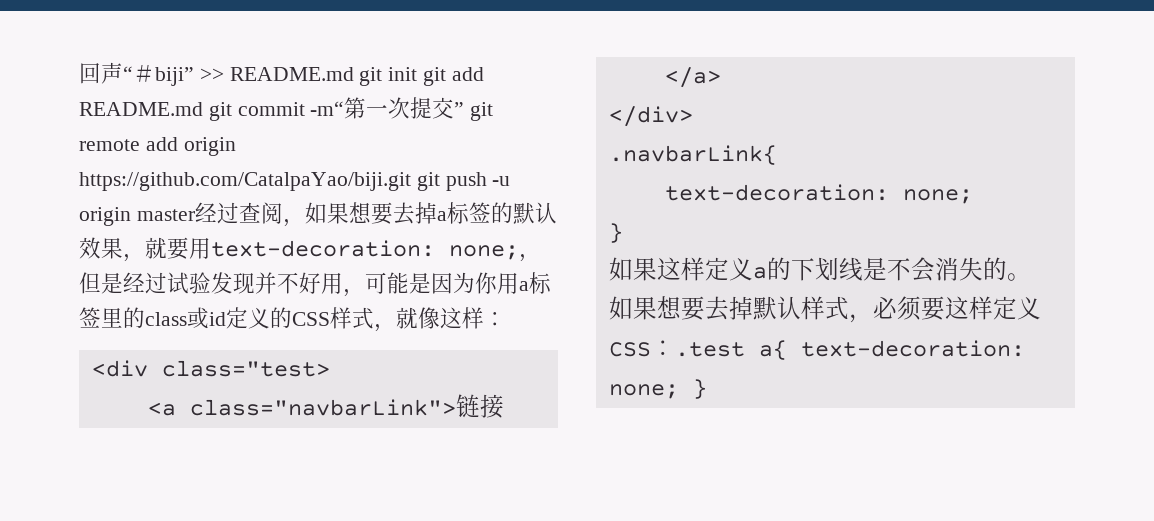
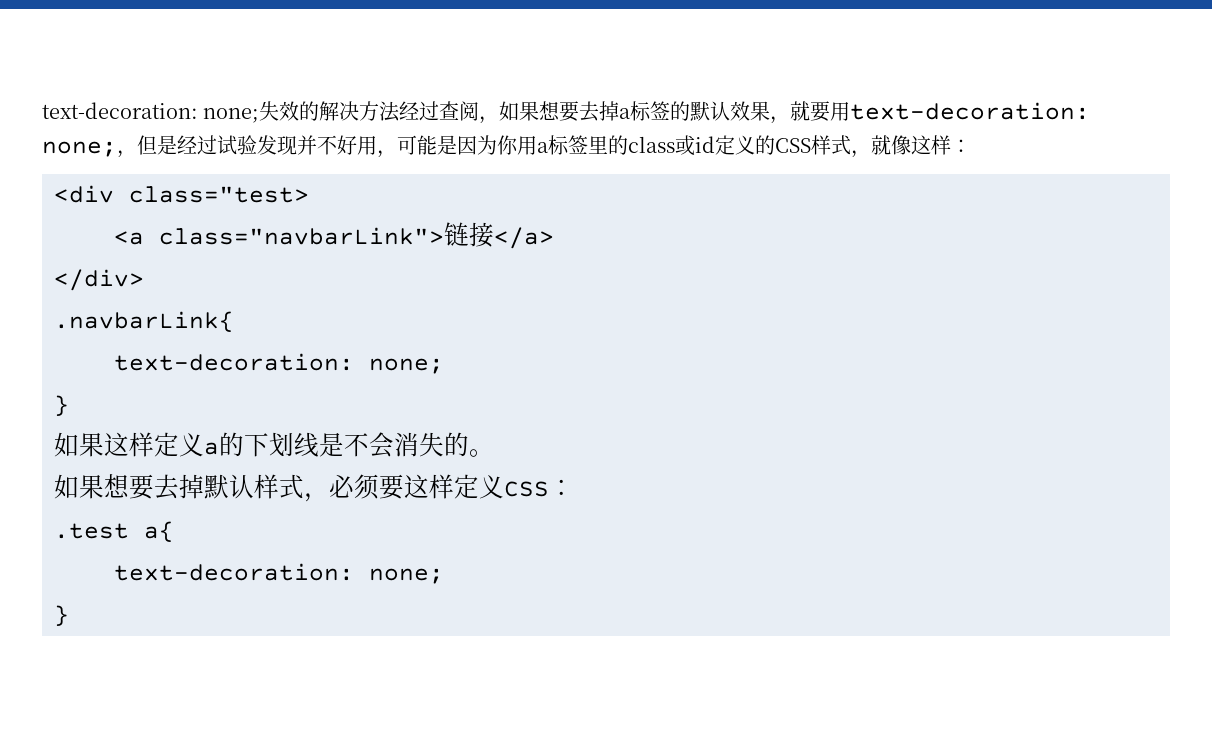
[79,62,484,86] [79,97,494,121] [79,137,236,156] [79,172,511,191] [79,207,195,226] 回声“＃biji” >> README.md git init git add README.md git commit -m“第一次提交” git remote add origin https://github.com/CatalpaYao/biji.git git push -u origin master -> [42,101,401,123] text-decoration: none;失效的解决方法
(675, 348) none -> (574, 487) //
[800,340,1025,357] [608,384,679,399] text-decoration: none; -> [114,563,444,584] // text-decoration: none; //

